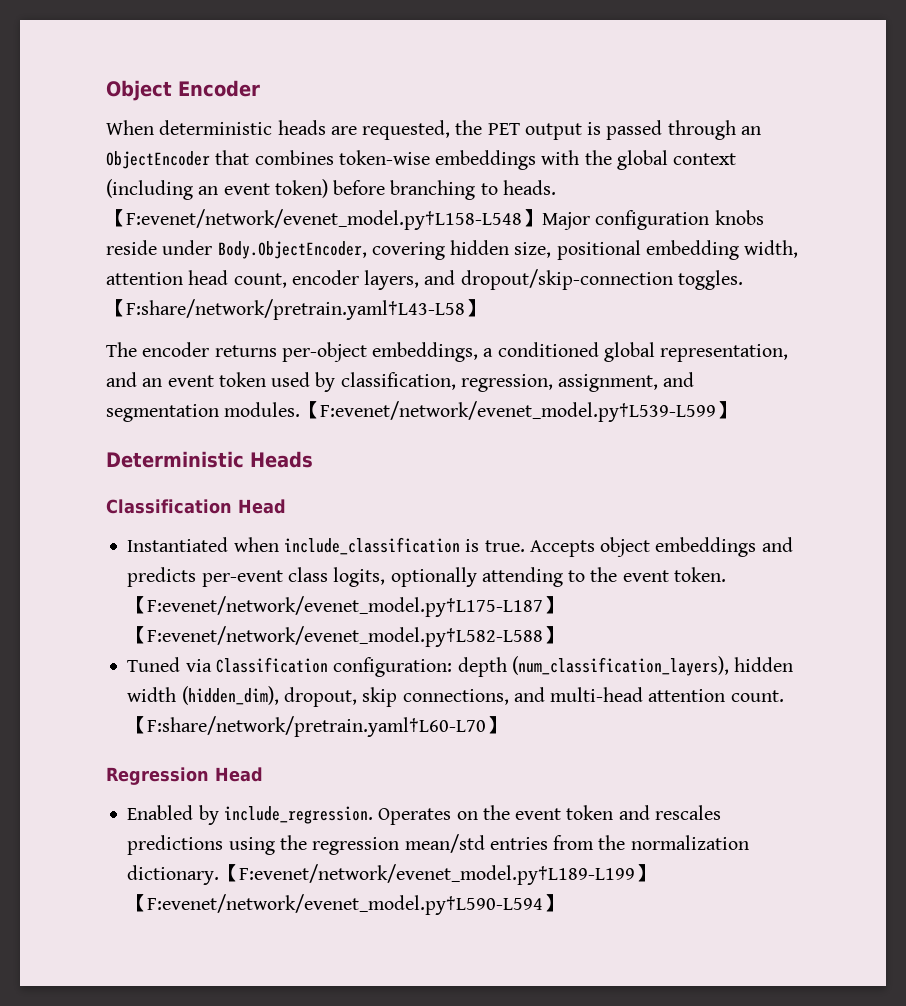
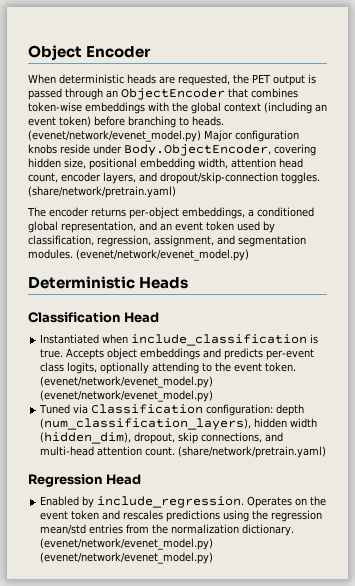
[106,209,542,230] 【F:evenet/network/evenet_model.py†L158-L548】 -> [28,130,201,142] (evenet/network/evenet_model.py)
[106,299,485,320] 【F:share/network/pretrain.yaml†L43-L58】 -> [28,186,176,198] (share/network/pretrain.yaml)
[300,401,737,422] 【F:evenet/network/evenet_model.py†L539-L599】 -> [76,249,249,261] (evenet/network/evenet_model.py)
[127,596,564,617] [127,626,564,647] 【F:evenet/network/evenet_model.py†L175-L187】【F:evenet/network/evenet_model.py†L582-L588】 -> [40,376,214,388] [40,390,214,402] (evenet/network/evenet_model.py) (evenet/network/evenet_model.py)
[127,716,507,737] 【F:share/network/pretrain.yaml†L60-L70】 -> [178,446,327,458] (share/network/pretrain.yaml)
[219,864,656,885] [127,894,564,915] 【F:evenet/network/evenet_model.py†L189-L199】【F:evenet/network/evenet_model.py†L590-L594】 -> [40,538,214,550] [40,552,214,564] (evenet/network/evenet_model.py) (evenet/network/evenet_model.py)

